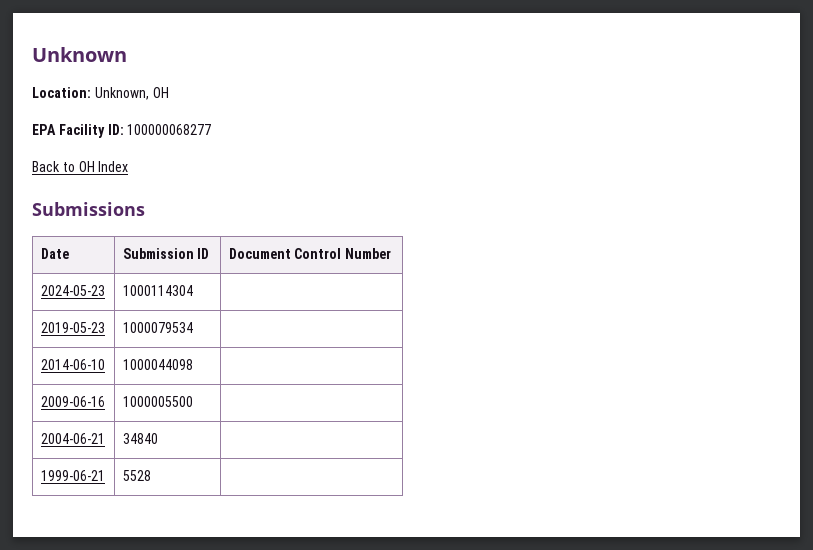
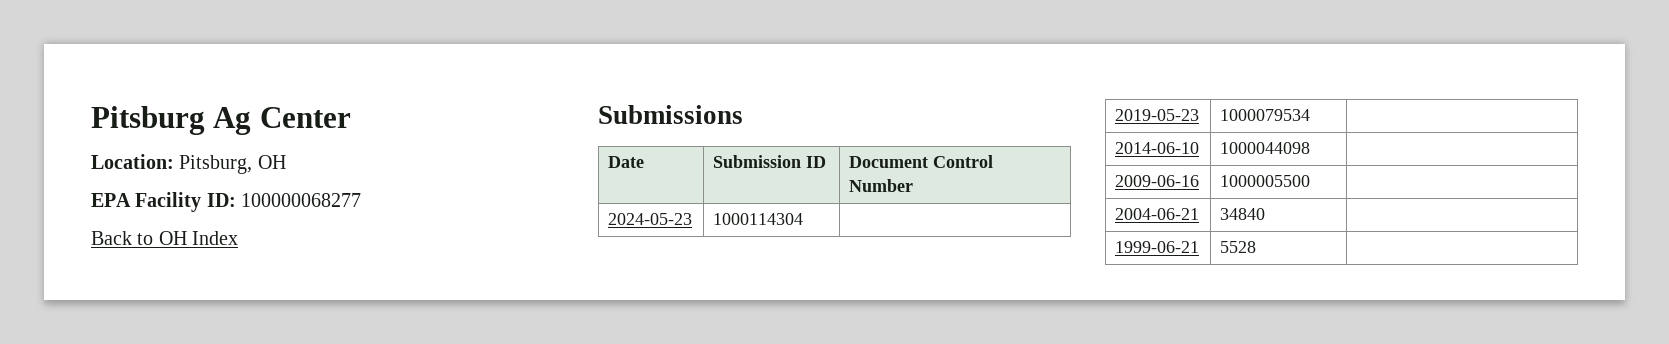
[32,47,127,62] Unknown -> [91,106,351,135] Pitsburg Ag Center
[94,87,149,100] Unknown, -> [179,155,253,174] Pitsburg,

